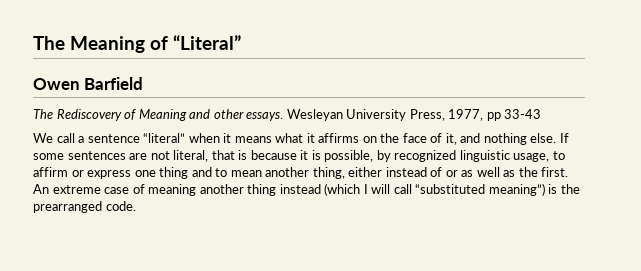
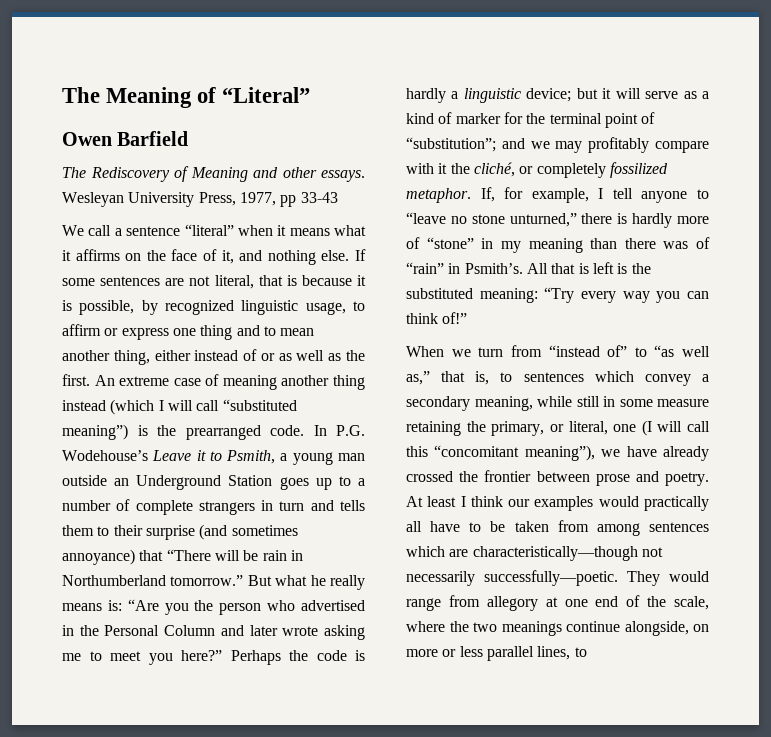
(136, 206) none -> [313,425,365,436] [62,450,365,465] [62,475,365,490] [62,499,365,515] [62,524,298,540] [62,549,303,565] [62,575,365,590] [62,599,365,615] [62,625,366,640] [62,650,365,665] [406,88,709,103] [406,112,656,128] [406,137,709,153] [406,162,668,178] [406,187,709,203] [406,212,709,228] [406,237,710,253] [406,262,651,274] [406,287,709,303] [406,312,468,324] [406,345,710,357] [406,371,709,386] [406,396,709,411] [406,420,710,436] [406,445,709,461] [406,470,709,486] [406,496,709,511] [406,520,709,536] [406,546,663,561] [406,570,709,586] [406,595,709,611] [406,621,709,636] [406,646,587,661] In P.G. Wodehouse’s Leave it to Psmith, a young man outside an Underground Station goes up to a number of complete strangers in turn and tells them to their surprise (and sometimes annoyance) that “There will be rain in Northumberland tomorrow.” But what he really means is: “Are you the person who advertised in the Personal Column and later wrote asking me to meet you here?” Perhaps the code is hardly a linguistic device; but it will serve as a kind of marker for the terminal point of “substitution”; and we may profitably compare with it the cliché, or completely fossilized metaphor. If, for example, I tell anyone to “leave no stone unturned,” there is hardly more of “stone” in my meaning than there was of “rain” in Psmith’s. All that is left is the substituted meaning: “Try every way you can think of!” // When we turn from “instead of” to “as well as,” that is, to sentences which convey a secondary meaning, while still in some measure retaining the primary, or literal, one (I will call this “concomitant meaning”), we have already crossed the frontier between prose and poetry. At least I think our examples would practically all have to be taken from among sentences which are characteristically—though not necessarily successfully—poetic. They would range from allegory at one end of the scale, where the two meanings continue alongside, on more or less parallel lines, to

